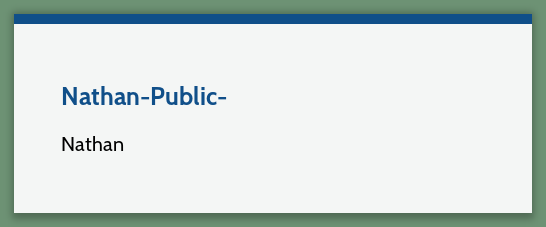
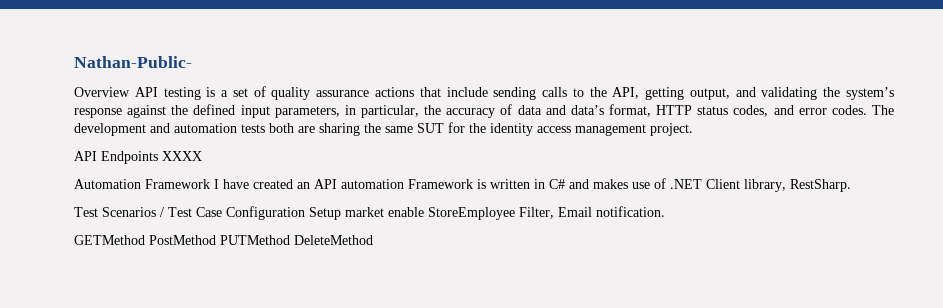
[61,136,124,151] Nathan -> [74,86,894,100] [74,104,894,118] [74,122,693,136] [74,151,202,164] [74,178,851,192] [74,206,665,220] [74,235,373,245] Overview API testing is a set of quality assurance actions that include sending calls to the API, getting output, and validating the system’s response against the defined input parameters, in particular, the accuracy of data and data’s format, HTTP status codes, and error codes. The development and automation tests both are sharing the same SUT for the identity access management project. // API Endpoints XXXX // Automation Framework I have created an API automation Framework is written in C# and makes use of .NET Client library, RestSharp. // Test Scenarios / Test Case Configuration Setup market enable StoreEmployee Filter, Email notification. // GETMethod PostMethod PUTMethod DeleteMethod

